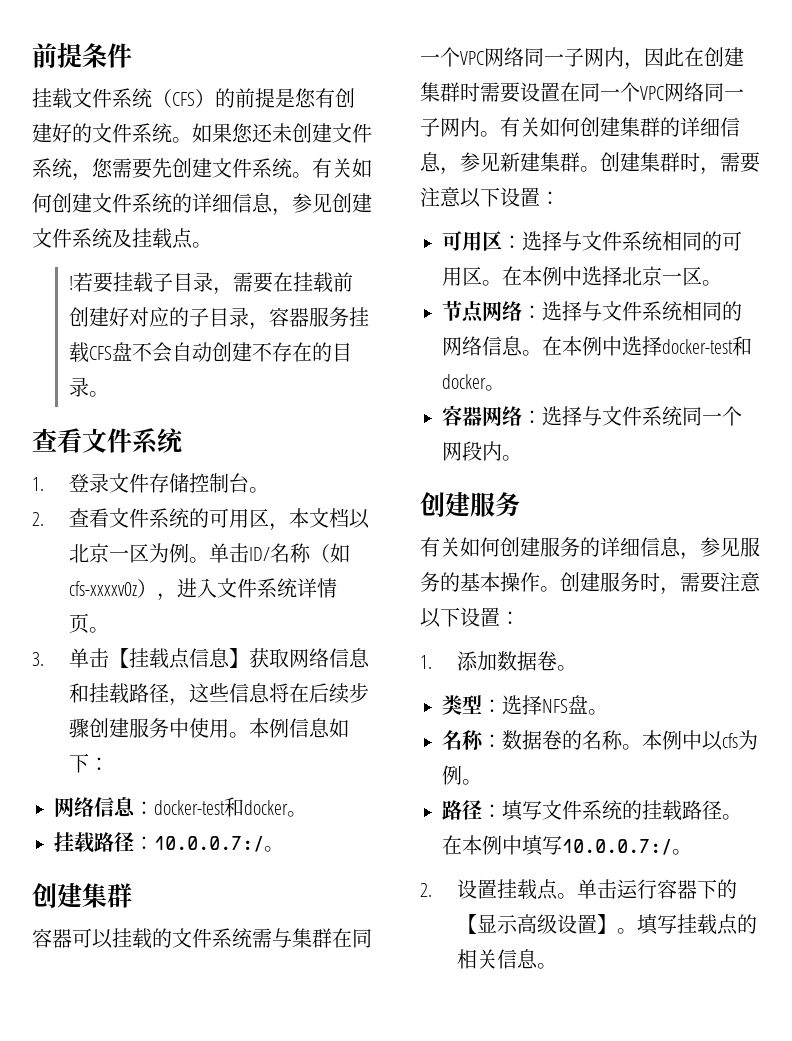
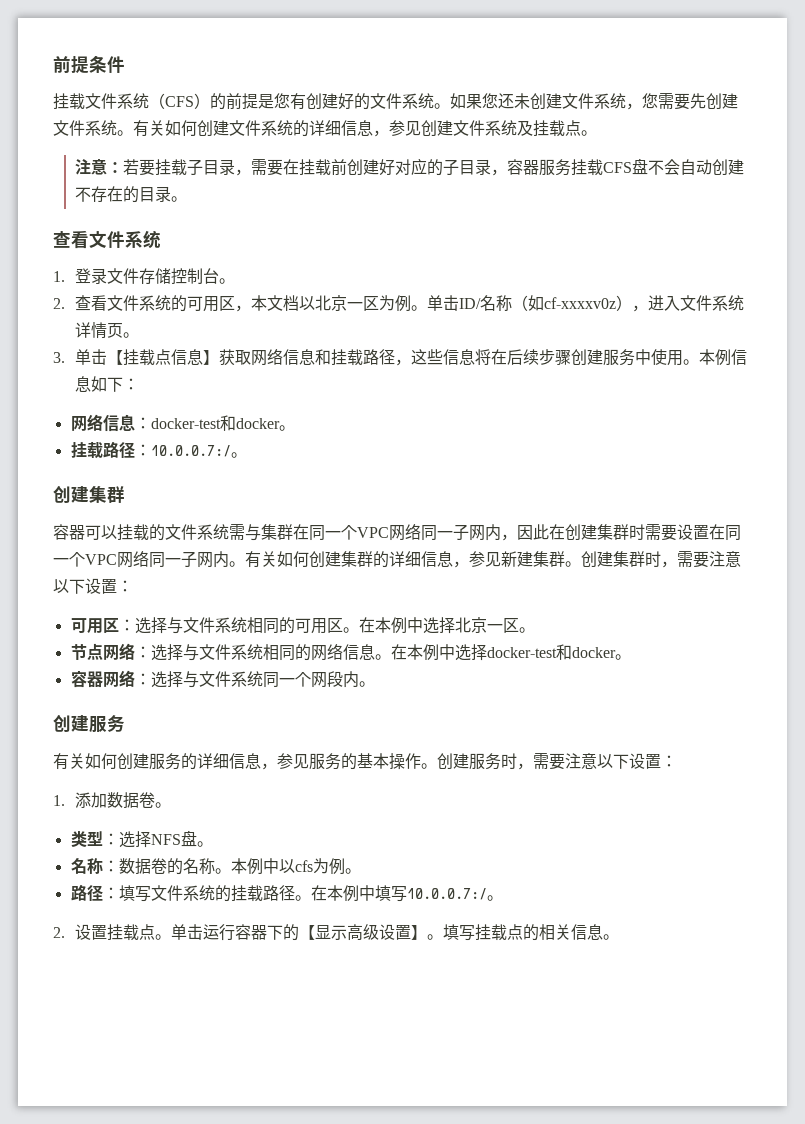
[68,276,73,290] ! -> [74,159,123,175] 注意：
[68,581,137,596] cfs-xxxxv0z -> [543,297,616,309] cf-xxxxv0z

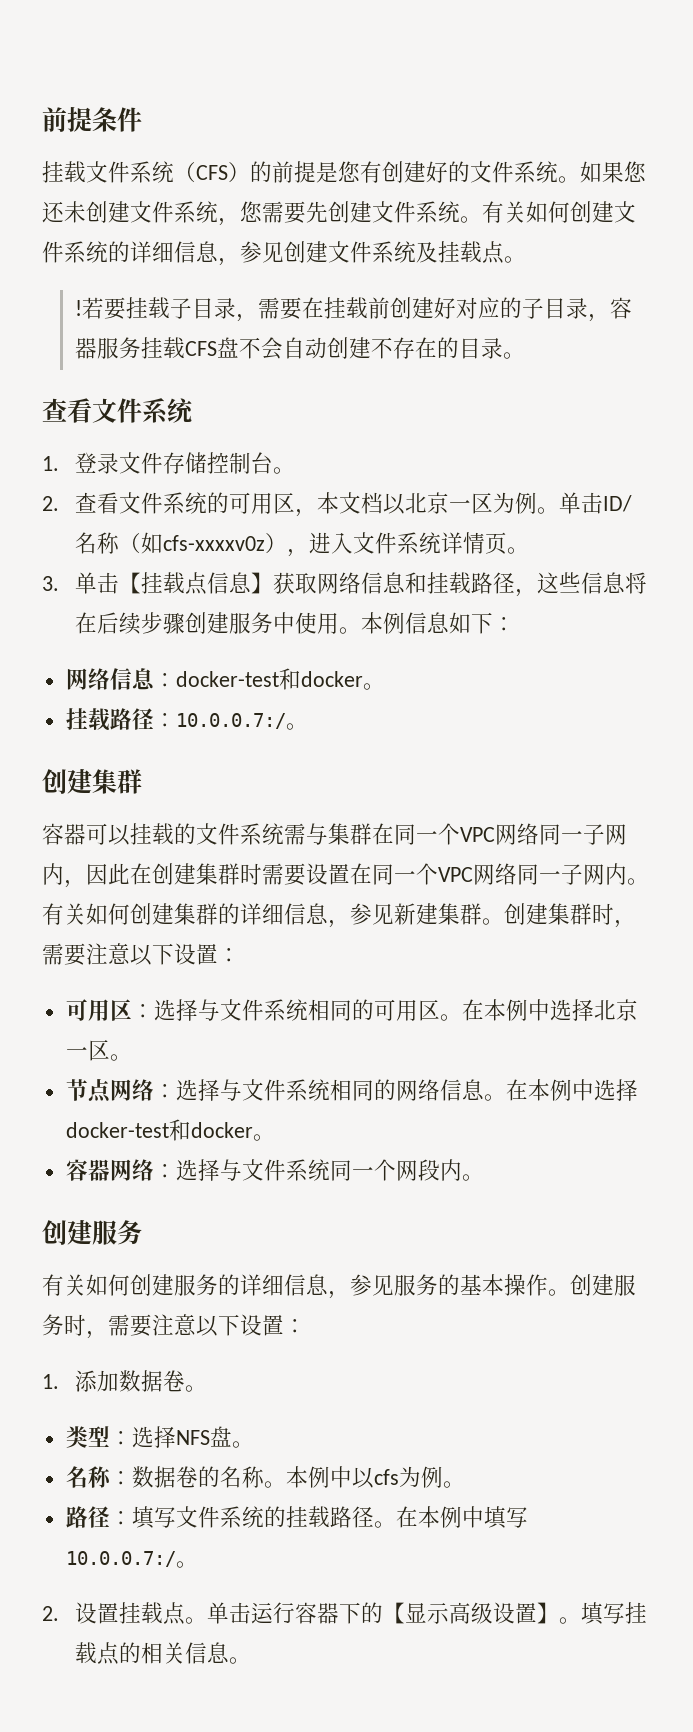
[74,159,123,175] 注意： -> [74,300,82,316] !
[543,297,616,309] cf-xxxxv0z -> [162,535,265,551] cfs-xxxxv0z

